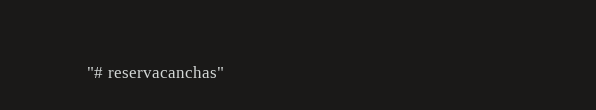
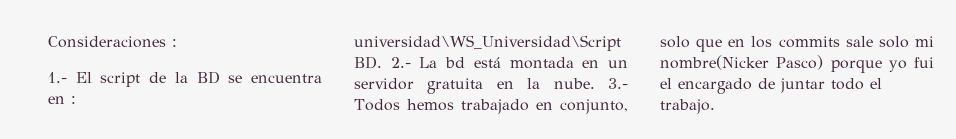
[87,66,224,78] "# reservacanchas" -> [48,36,177,48] [48,71,322,87] [48,96,76,104] [354,35,621,51] [354,56,628,69] [354,78,628,94] [354,99,628,114] [660,36,934,52] [660,55,934,73] [660,78,882,94] [660,99,715,114] Consideraciones : // 1.- El script de la BD se encuentra en : universidad\WS_Universidad\Script BD. 2.- La bd está montada en un servidor gratuita en la nube. 3.- Todos hemos trabajado en conjunto, solo que en los commits sale solo mi nombre(Nicker Pasco) porque yo fui el encargado de juntar todo el trabajo.

